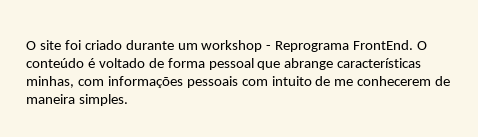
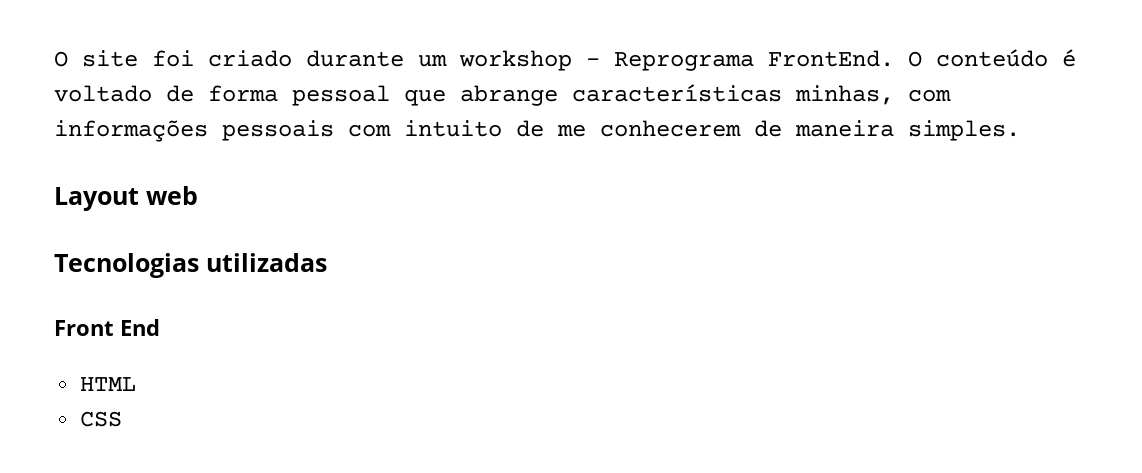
(128, 100) none -> [54,186,198,211] [54,253,327,278] [54,319,160,336] [80,377,137,391] [80,411,123,427] // Layout web // Tecnologias utilizadas // Front End // HTML // CSS

